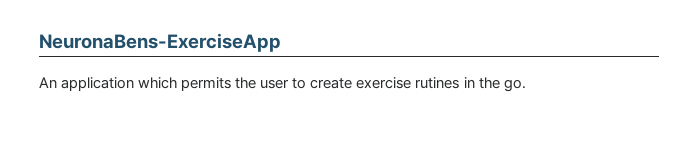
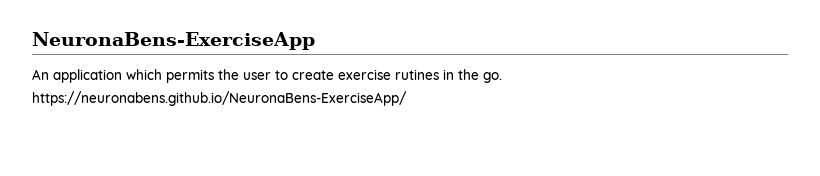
(526, 85) none -> [32,91,407,106] https://neuronabens.github.io/NeuronaBens-ExerciseApp/

